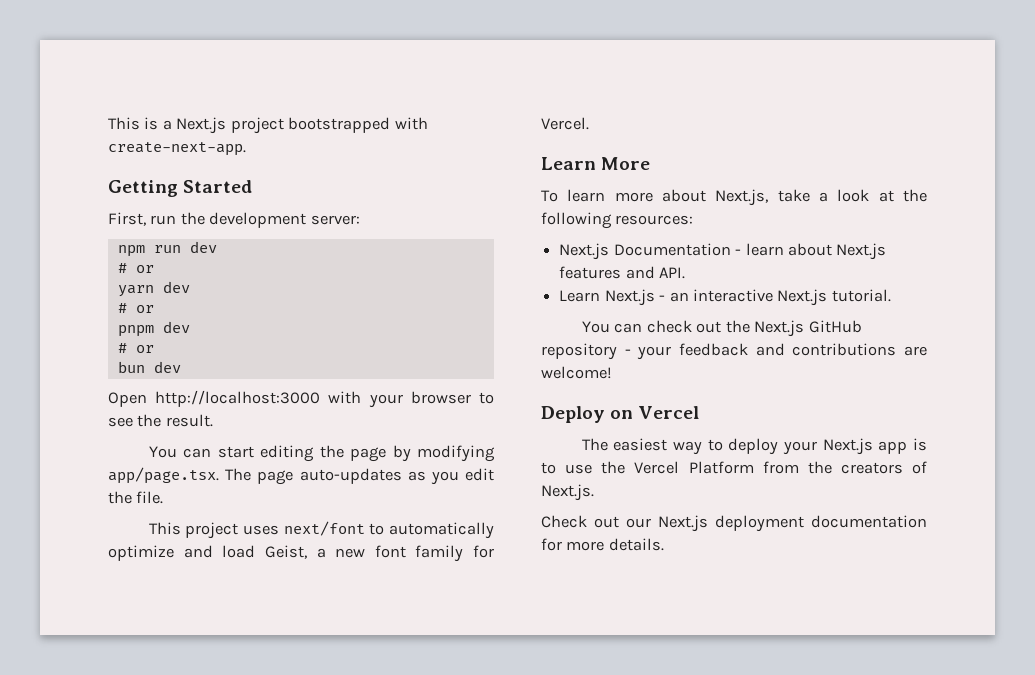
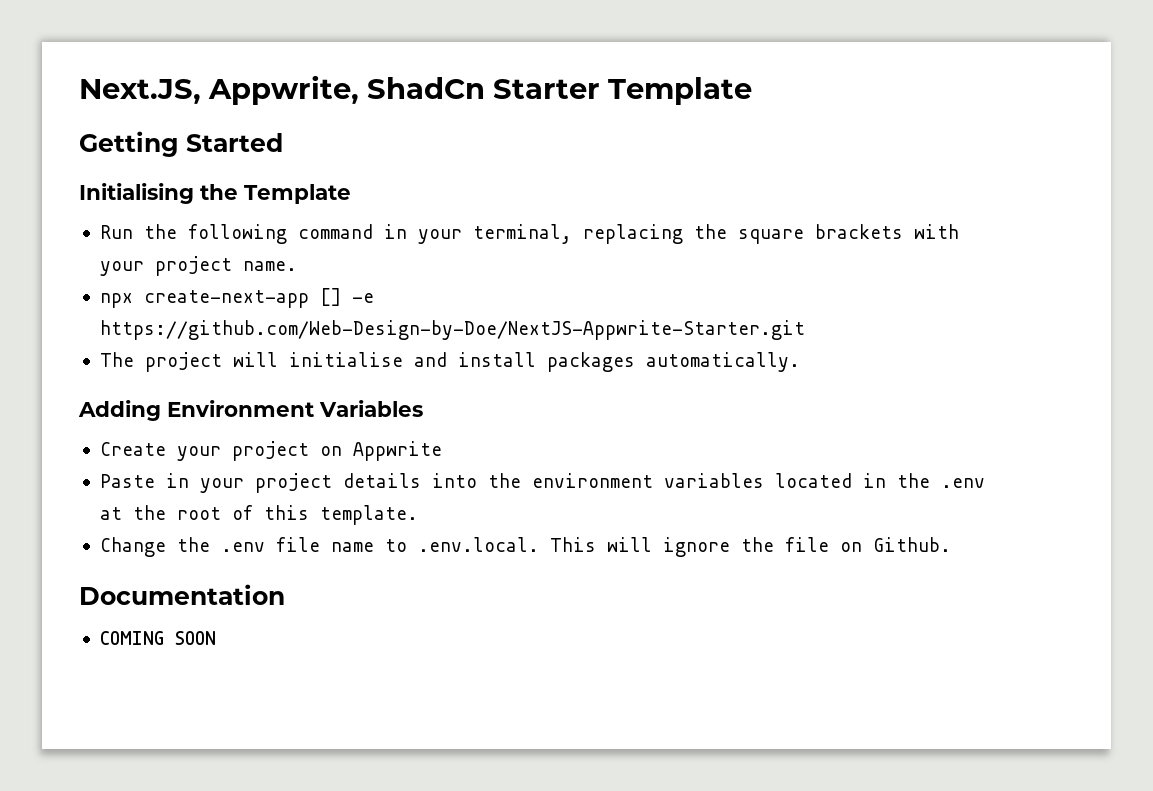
[108,117,428,134] [108,142,246,156] [108,180,253,197] [108,212,360,228] [117,241,217,257] [117,263,154,273] [117,281,190,297] [117,303,154,313] [117,321,190,337] [117,343,154,353] [117,361,181,373] [108,390,494,408] [108,414,213,427] [148,445,495,462] [108,467,495,485] [108,491,164,504] [148,521,494,539] [108,545,494,562] [541,117,589,130] [541,157,651,170] [541,189,927,206] [541,212,694,229] [559,243,887,260] [559,266,686,279] [559,289,891,306] [581,320,862,337] [541,343,927,360] [541,366,612,379] [541,406,700,423] [581,438,927,455] [541,461,927,474] [541,484,594,501] [541,515,927,532] [541,538,664,551] This is a Next.js project bootstrapped with create-next-app. // Getting Started // First, run the development server: // npm run dev // # or // yarn dev // # or // pnpm dev // # or // bun dev // Open http://localhost:3000 with your browser to see the result. // You can start editing the page by modifying app/page.tsx. The page auto-updates as you edit the file. // This project uses next/font to automatically optimize and load Geist, a new font family for Vercel. // Learn More // To learn more about Next.js, take a look at the following resources: // Next.js Documentation - learn about Next.js features and API. // Learn Next.js - an interactive Next.js tutorial. // You can check out the Next.js GitHub repository - your feedback and contributions are welcome! // Deploy on Vercel // The easiest way to deploy your Next.js app is to use the Vercel Platform from the creators of Next.js. // Check out our Next.js deployment documentation for more details. -> [79,75,752,105] [79,131,283,157] [79,183,351,204] [99,224,959,244] [99,256,297,276] [99,288,374,308] [99,320,805,340] [99,352,800,372] [78,400,423,421] [99,441,442,461] [99,473,985,493] [99,505,418,525] [99,537,951,557] [79,584,285,605] [99,631,216,645] Next.JS, Appwrite, ShadCn Starter Template // Getting Started // Initialising the Template // Run the following command in your terminal, replacing the square brackets with your project name. // npx create-next-app [] -e https://github.com/Web-Design-by-Doe/NextJS-Appwrite-Starter.git // The project will initialise and install packages automatically. // Adding Environment Variables // Create your project on Appwrite // Paste in your project details into the environment variables located in the .env at the root of this template. // Change the .env file name to .env.local. This will ignore the file on Github. // Documentation // COMING SOON

